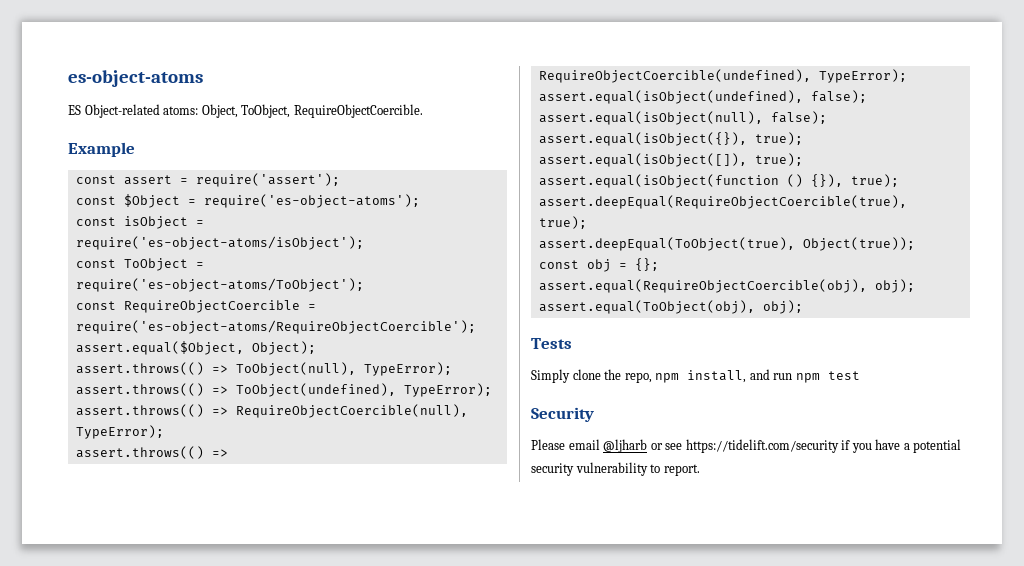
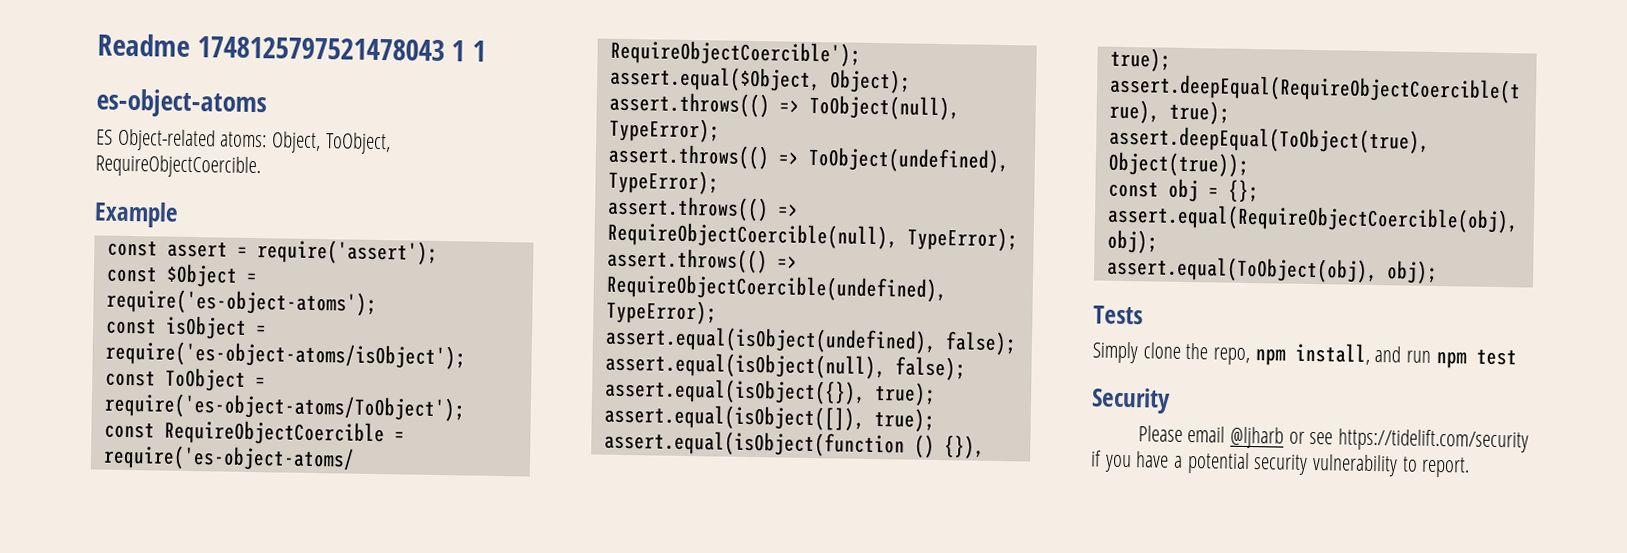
(68, 78) none -> [97,33,487,62] Readme 1748125797521478043 1 1 //

